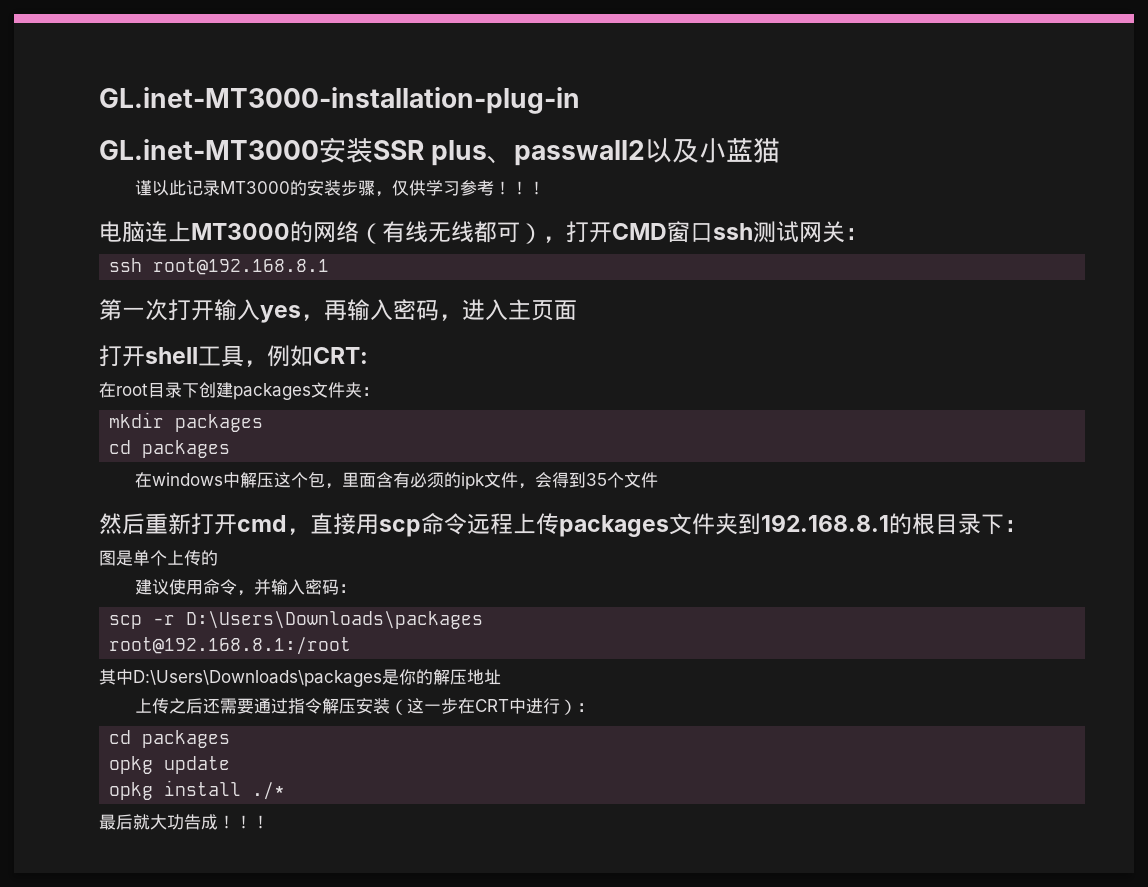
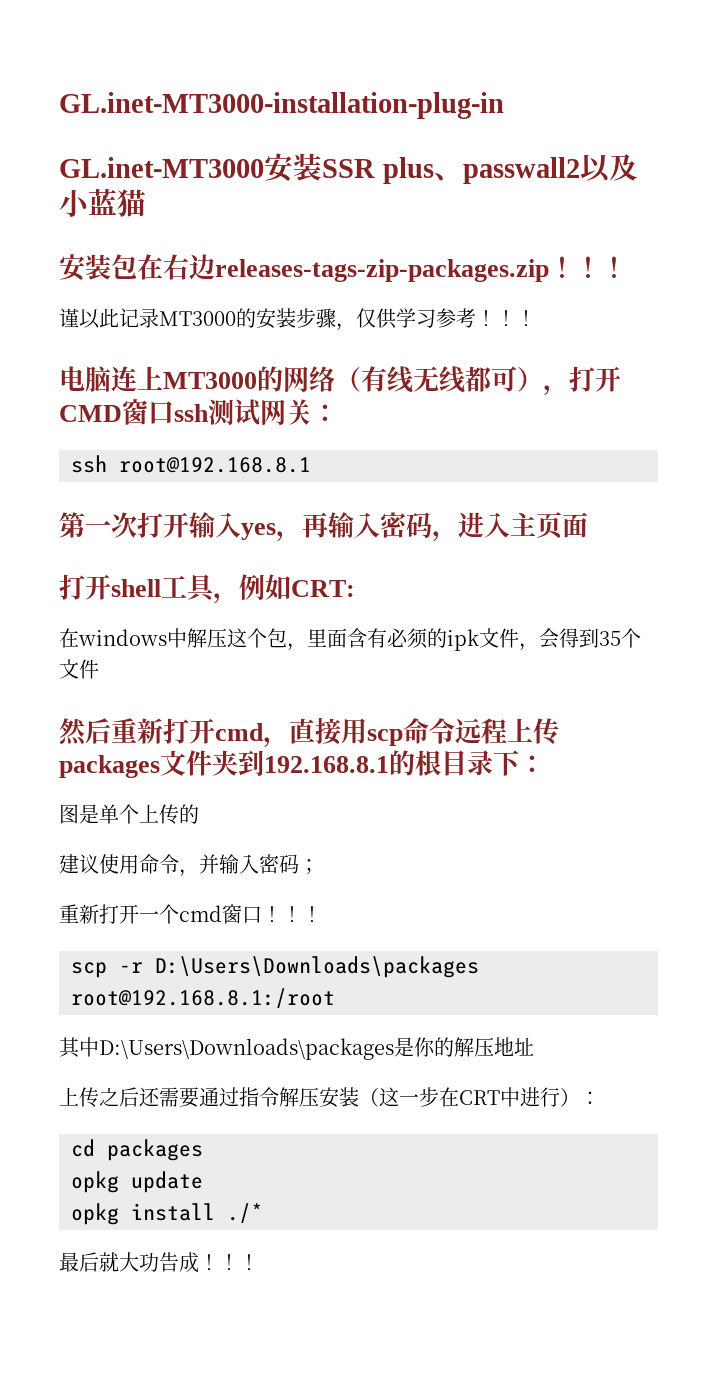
(781, 150) none -> [59,254,627,282] // 安装包在右边releases-tags-zip-packages.zip！！！
[99,382,379,400] [109,412,264,432] [109,440,231,458] // 在root目录下创建packages文件夹： // mkdir packages // cd packages -> (355, 588) none
[338,584,356,593] ： -> [299,859,319,874] [59,904,322,924] ； // 重新打开一个cmd窗口！！！

